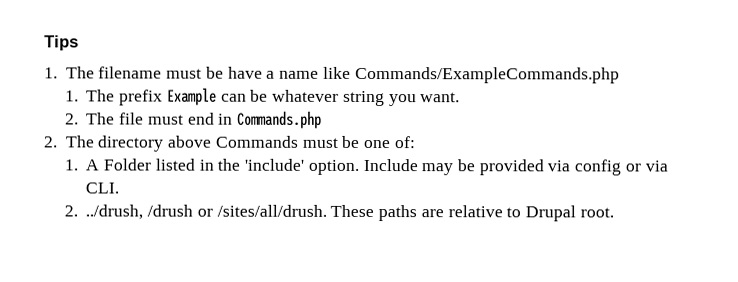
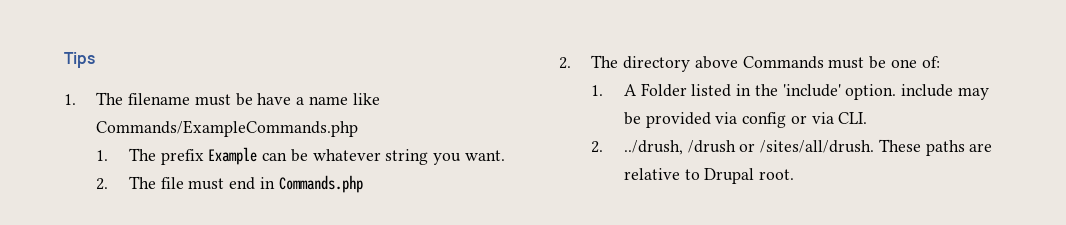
[362,158,418,172] Include -> [901,84,954,97] include

